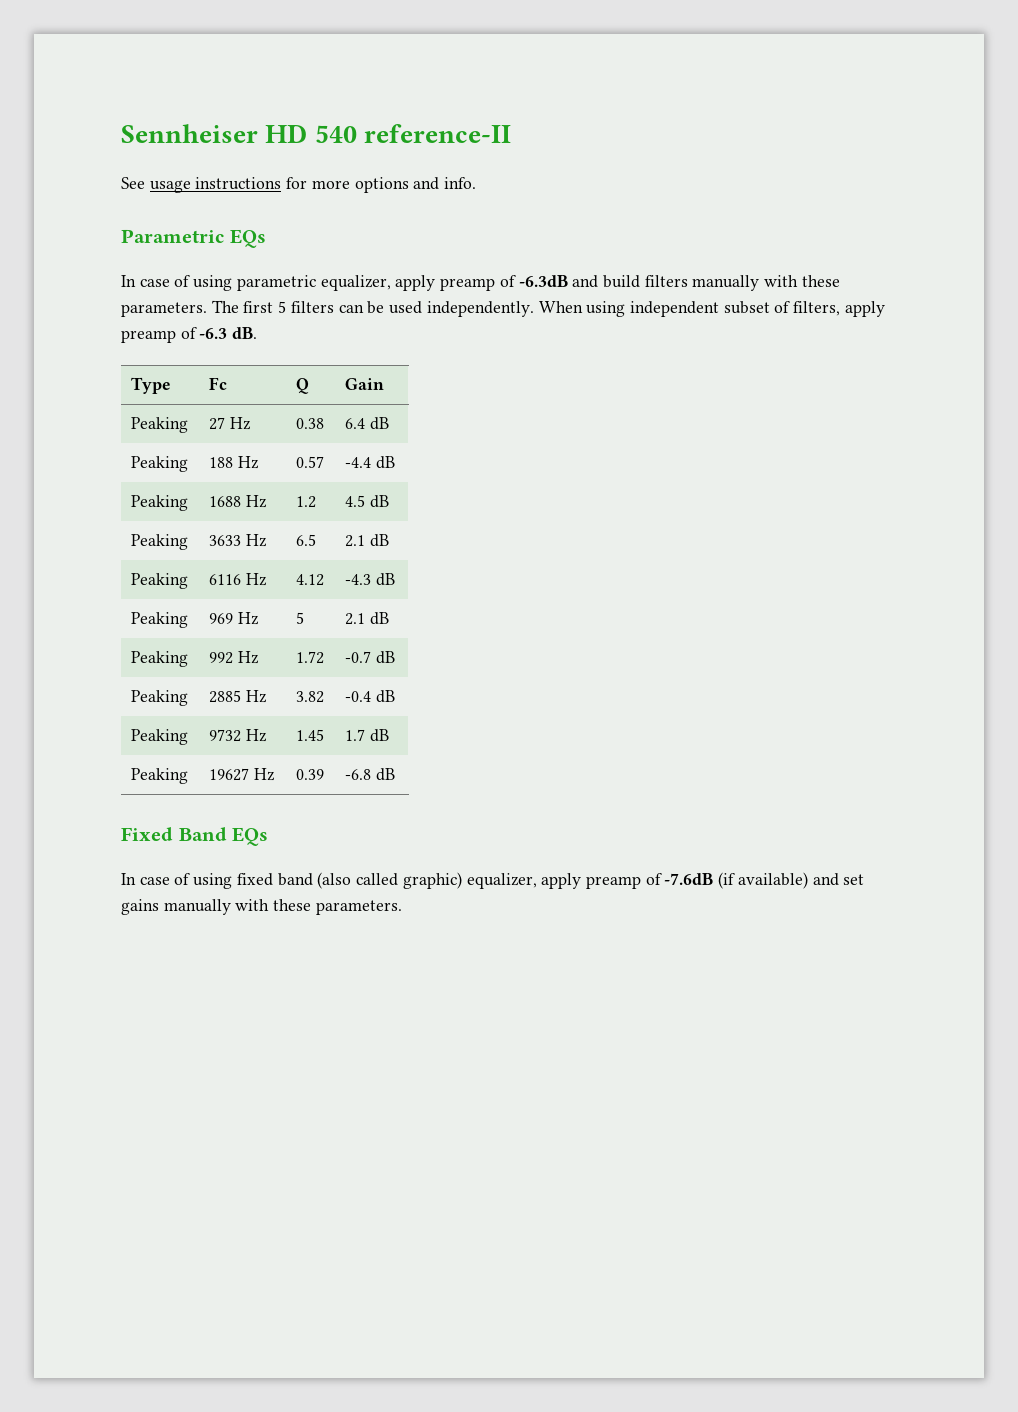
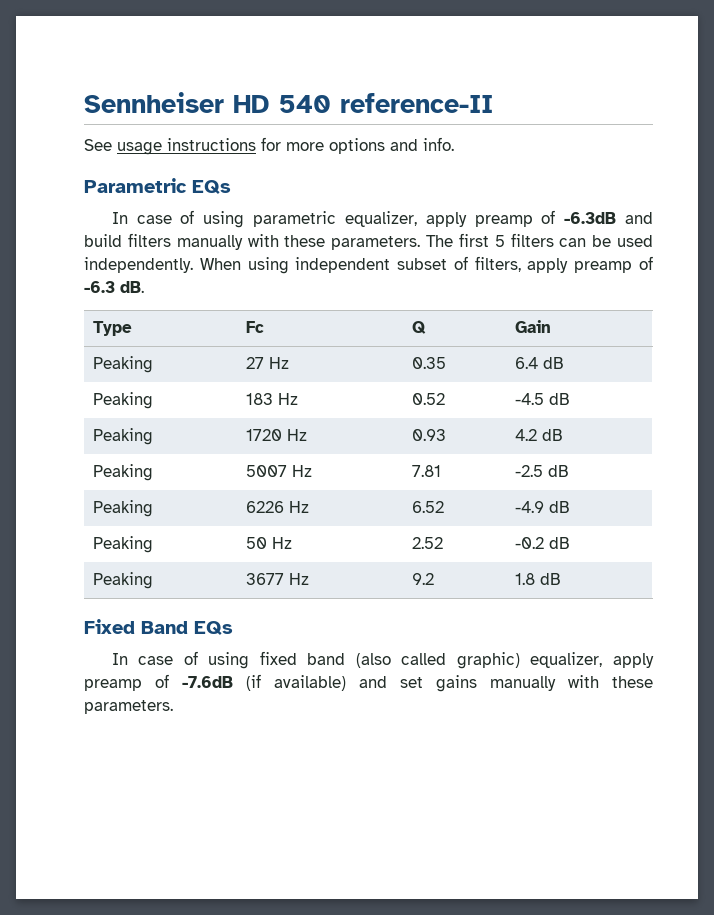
[296,418,325,429] 0.38 -> [412,357,447,369] 0.35
[209,456,259,469] [296,456,325,468] [345,456,395,469] [131,495,189,511] [209,495,267,508] [296,496,317,508] [345,495,389,508] [131,534,189,550] [209,534,267,547] [296,534,317,546] [345,534,389,547] [131,573,189,589] [209,573,267,586] [296,574,325,586] [345,573,395,586] [131,612,189,628] [209,612,259,625] [296,612,305,624] [345,612,389,625] [131,651,189,667] [209,651,259,664] [296,651,325,664] [345,651,395,664] [131,690,189,706] [209,690,267,703] [296,691,325,703] [345,690,395,703] [131,729,189,745] [209,729,267,742] [296,729,325,741] [345,729,389,742] [131,768,189,784] [209,768,275,781] [296,769,325,780] [345,769,372,780] 188 Hz | 0.57 | -4.4 dB // Peaking | 1688 Hz | 1.2 | 4.5 dB // Peaking | 3633 Hz | 6.5 | 2.1 dB // Peaking | 6116 Hz | 4.12 | -4.3 dB // Peaking | 969 Hz | 5 | 2.1 dB // Peaking | 992 Hz | 1.72 | -0.7 dB // Peaking | 2885 Hz | 3.82 | -0.4 dB // Peaking | 9732 Hz | 1.45 | 1.7 dB // Peaking | 19627 Hz | 0.39 | -6.8 -> [246,393,299,405] [412,393,446,405] [515,393,571,405] [93,428,154,445] [246,429,308,441] [412,429,447,441] [515,429,564,441] [93,464,154,481] [246,465,313,477] [412,465,442,477] [515,465,570,477] [93,500,154,517] [246,501,310,513] [412,501,445,513] [515,501,571,513] [93,536,154,553] [246,537,293,549] [412,537,444,549] [515,537,571,549] [93,572,154,589] [246,573,310,585] [412,573,435,585] [515,573,536,585] 183 Hz | 0.52 | -4.5 dB // Peaking | 1720 Hz | 0.93 | 4.2 dB // Peaking | 5007 Hz | 7.81 | -2.5 dB // Peaking | 6226 Hz | 6.52 | -4.9 dB // Peaking | 50 Hz | 2.52 | -0.2 dB // Peaking | 3677 Hz | 9.2 | 1.8

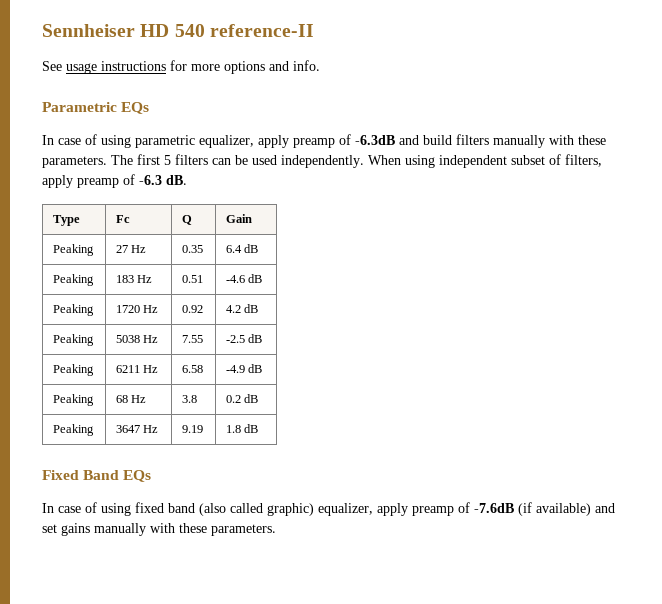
[412,393,446,405] [515,393,545,405] 0.52 | -4.5 -> [182,275,204,283] [226,275,246,283] 0.51 | -4.6
[412,429,447,441] 0.93 -> [182,305,204,313] 0.92
[246,465,313,477] [412,465,442,477] 5007 Hz | 7.81 -> [116,335,159,343] [182,335,204,343] 5038 Hz | 7.55
[246,501,310,513] [412,501,445,513] 6226 Hz | 6.52 -> [116,365,159,373] [182,365,204,373] 6211 Hz | 6.58
[246,537,293,549] [412,537,444,549] [515,537,571,549] [93,572,154,589] [246,573,310,585] [412,573,435,585] 50 Hz | 2.52 | -0.2 dB // Peaking | 3677 Hz | 9.2 -> [116,395,147,403] [182,395,198,403] [226,394,259,403] [53,424,95,436] [116,425,159,433] [182,425,204,433] 68 Hz | 3.8 | 0.2 dB // Peaking | 3647 Hz | 9.19

